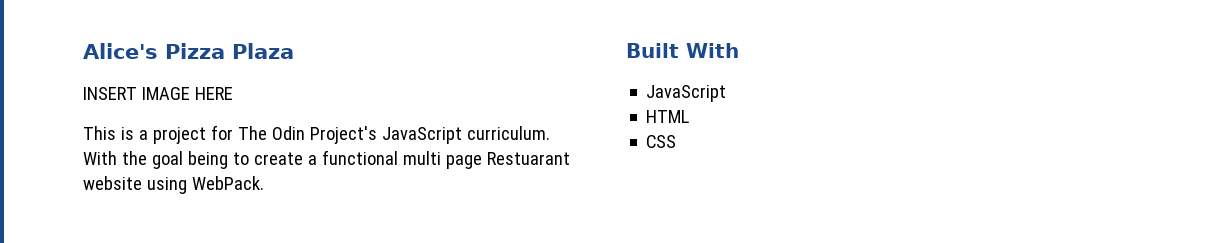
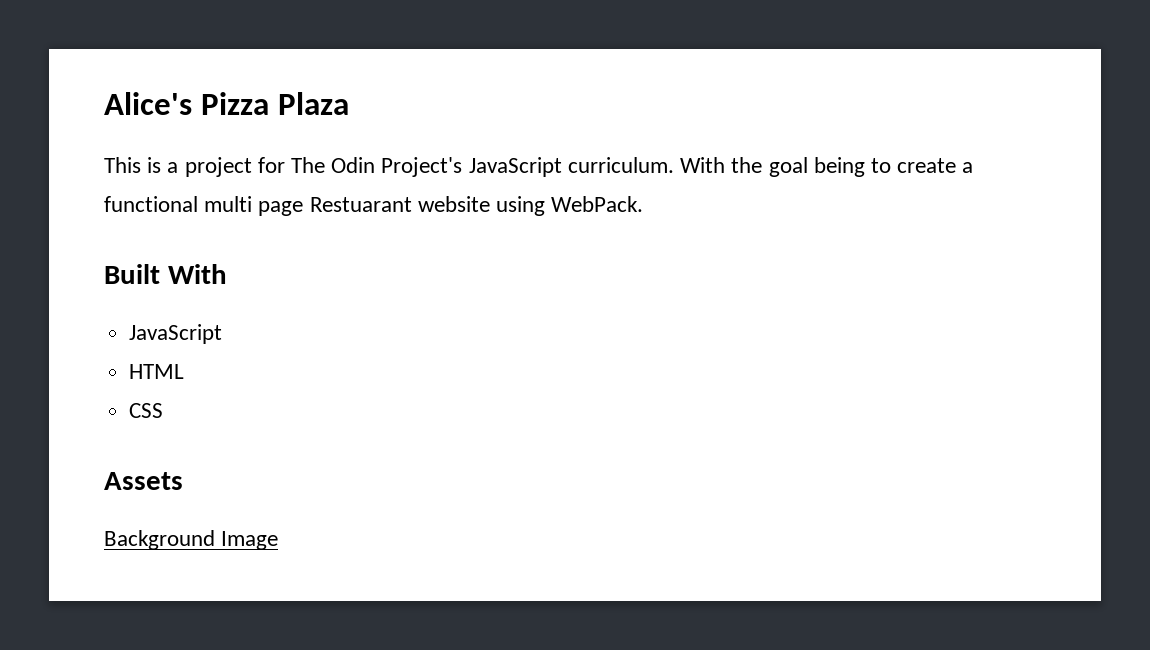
[83,87,233,100] // INSERT IMAGE HERE -> (349, 103) none
(677, 141) none -> [104,472,183,490] [104,530,279,550] // Assets // Background Image

